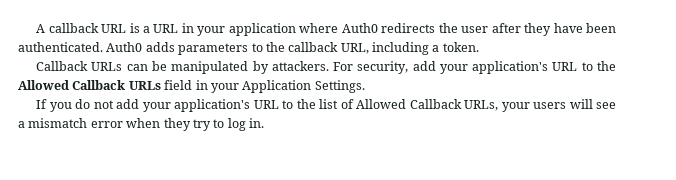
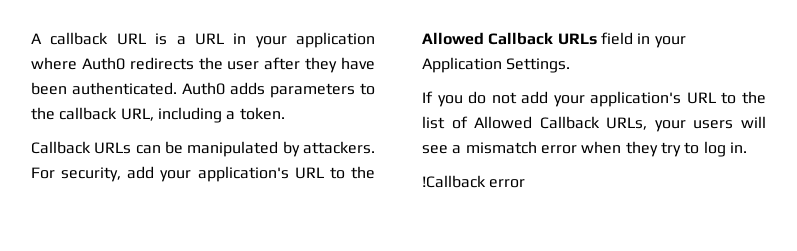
(264, 123) none -> [422,175,526,188] // !Callback error

